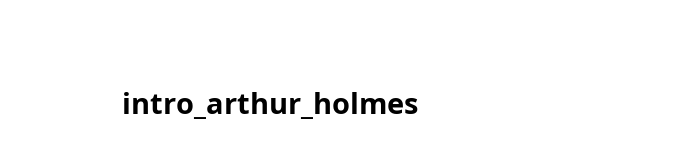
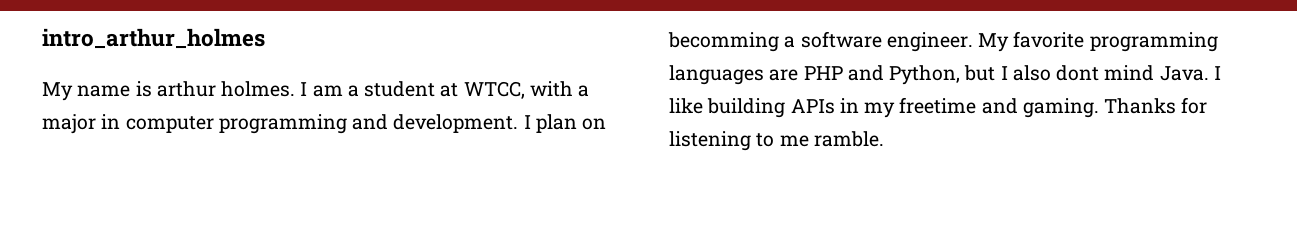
(418, 105) none -> [42,81,590,101] [42,114,607,134] [668,31,1218,52] [669,65,1221,85] [669,97,1208,118] [669,131,884,151] // My name is arthur holmes. I am a student at WTCC, with a major in computer programming and development. I plan on becomming a software engineer. My favorite programming languages are PHP and Python, but I also dont mind Java. I like building APIs in my freetime and gaming. Thanks for listening to me ramble.

